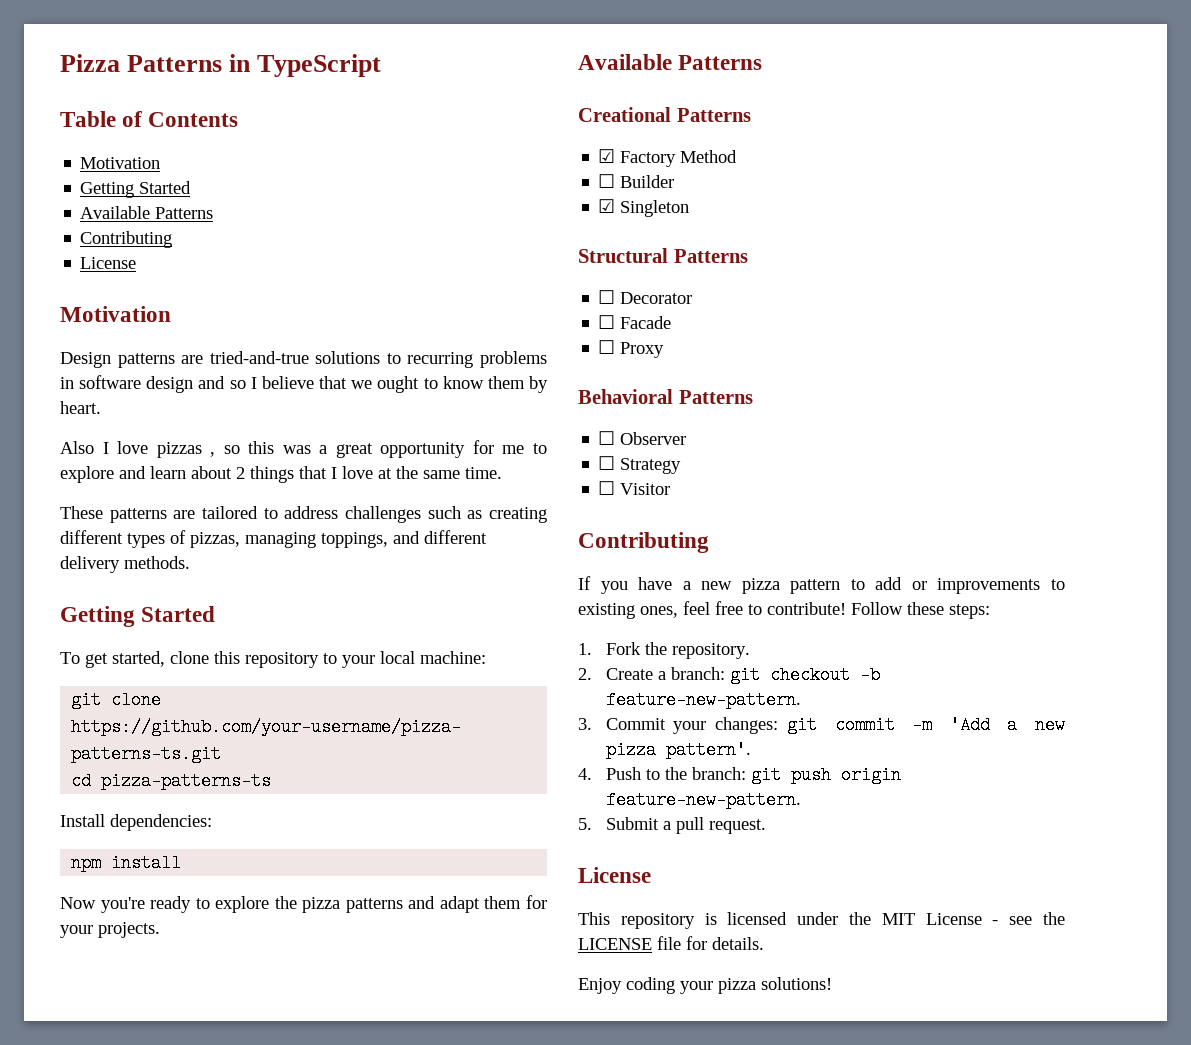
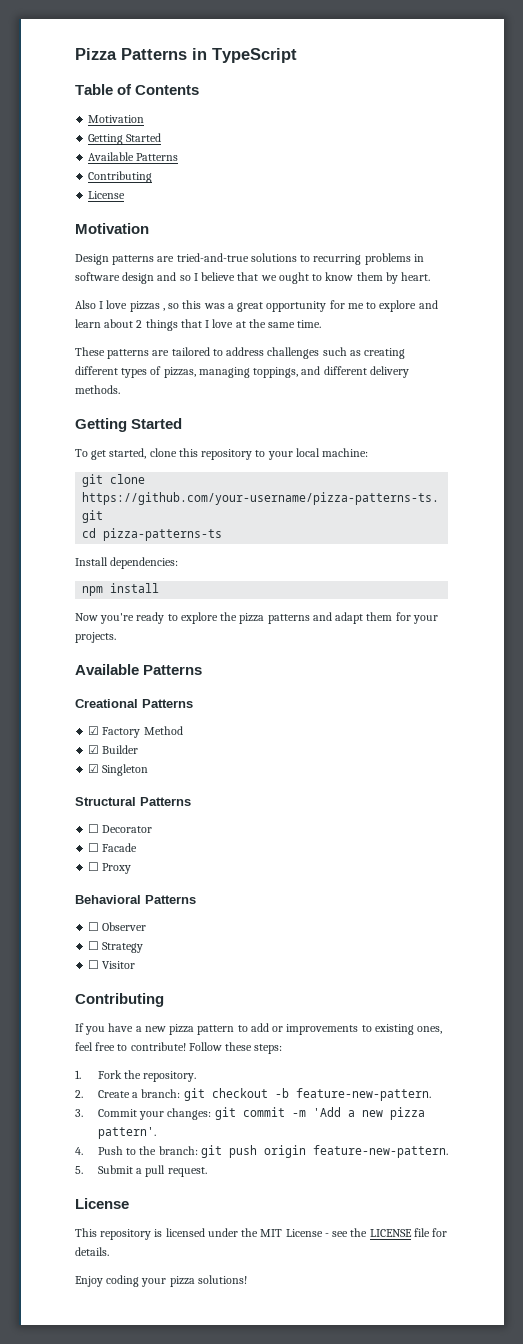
[598,174,616,188] ☐ -> [88,745,100,754] ☑

